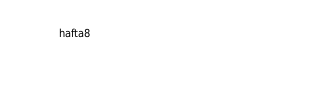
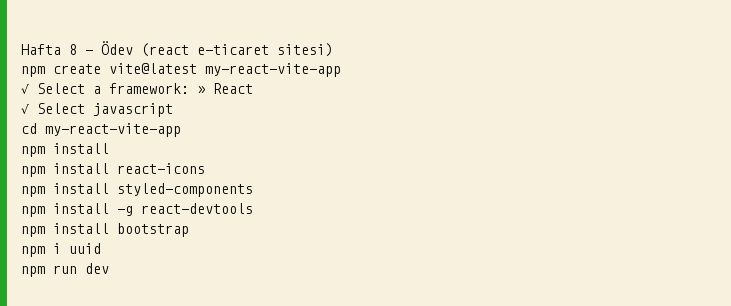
[59,28,90,38] hafta8 -> [21,41,333,57] [21,63,341,77] [21,83,253,94] [21,103,173,117] [21,123,181,137] [21,143,109,157] [21,163,205,177] [21,183,253,197] [21,203,253,217] [21,223,189,237] [21,243,101,257] [21,263,109,277] Hafta 8 - Ödev (react e-ticaret sitesi) // npm create vite@latest my-react-vite-app // √ Select a framework: » React // √ Select javascript // cd my-react-vite-app // npm install // npm install react-icons // npm install styled-components // npm install -g react-devtools // npm install bootstrap // npm i uuid // npm run dev

